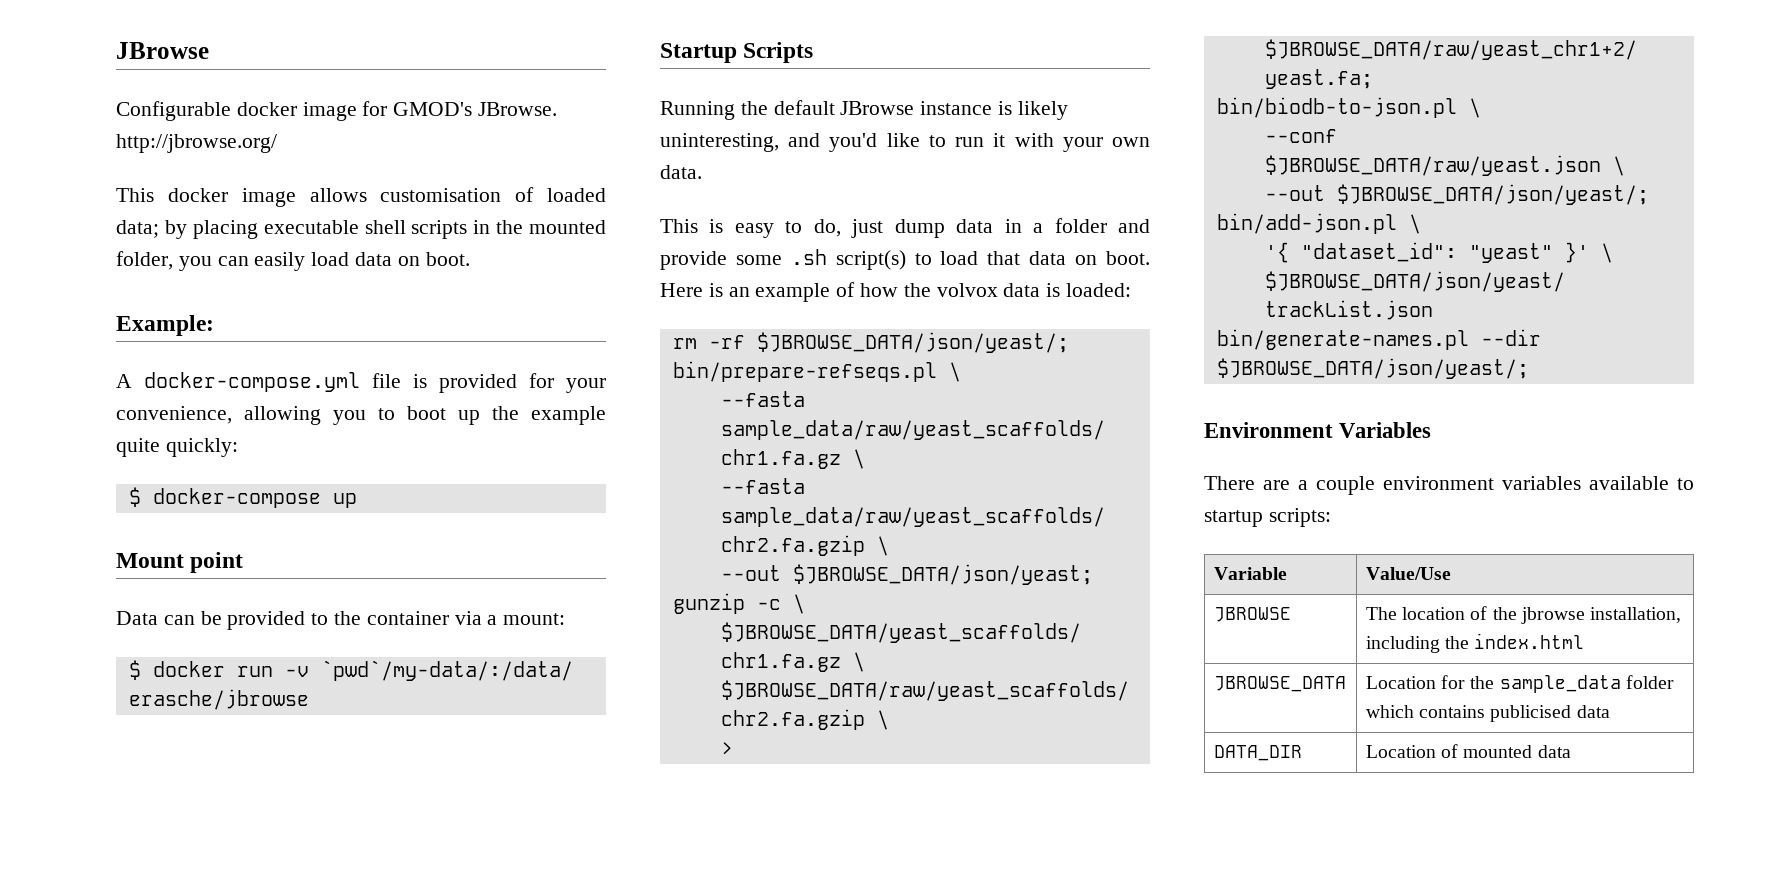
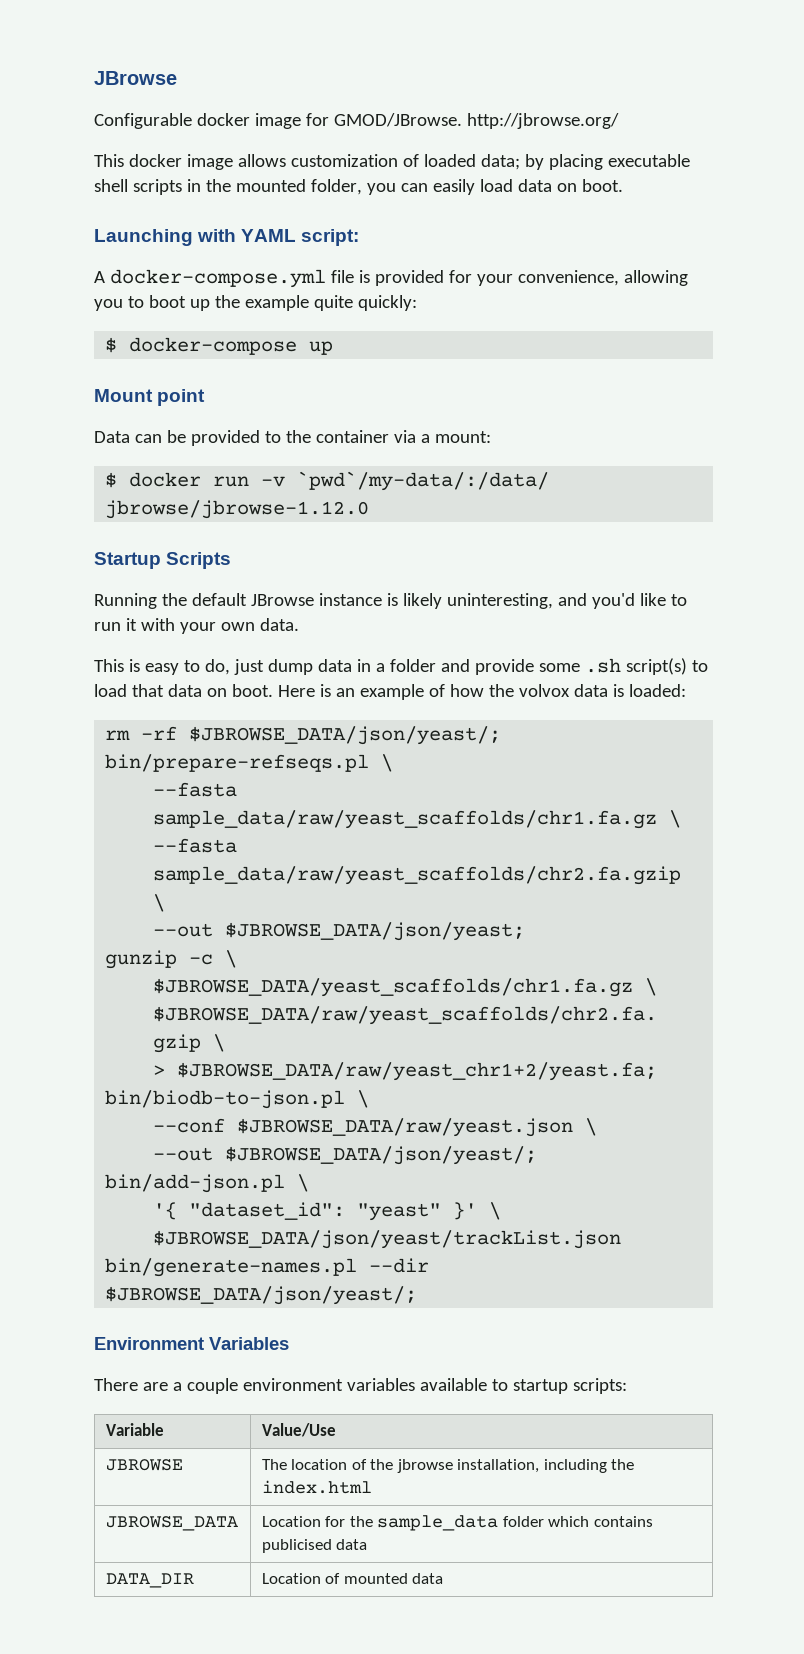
[393,102,558,116] GMOD's JBrowse. -> [333,113,462,127] GMOD/JBrowse.
[380,188,502,202] customisation -> [290,154,398,167] customization
[116,315,214,336] Example: -> [94,229,360,246] Launching with YAML script:
[128,689,309,710] erasche/jbrowse -> [105,500,370,519] jbrowse/jbrowse-1.12.0

